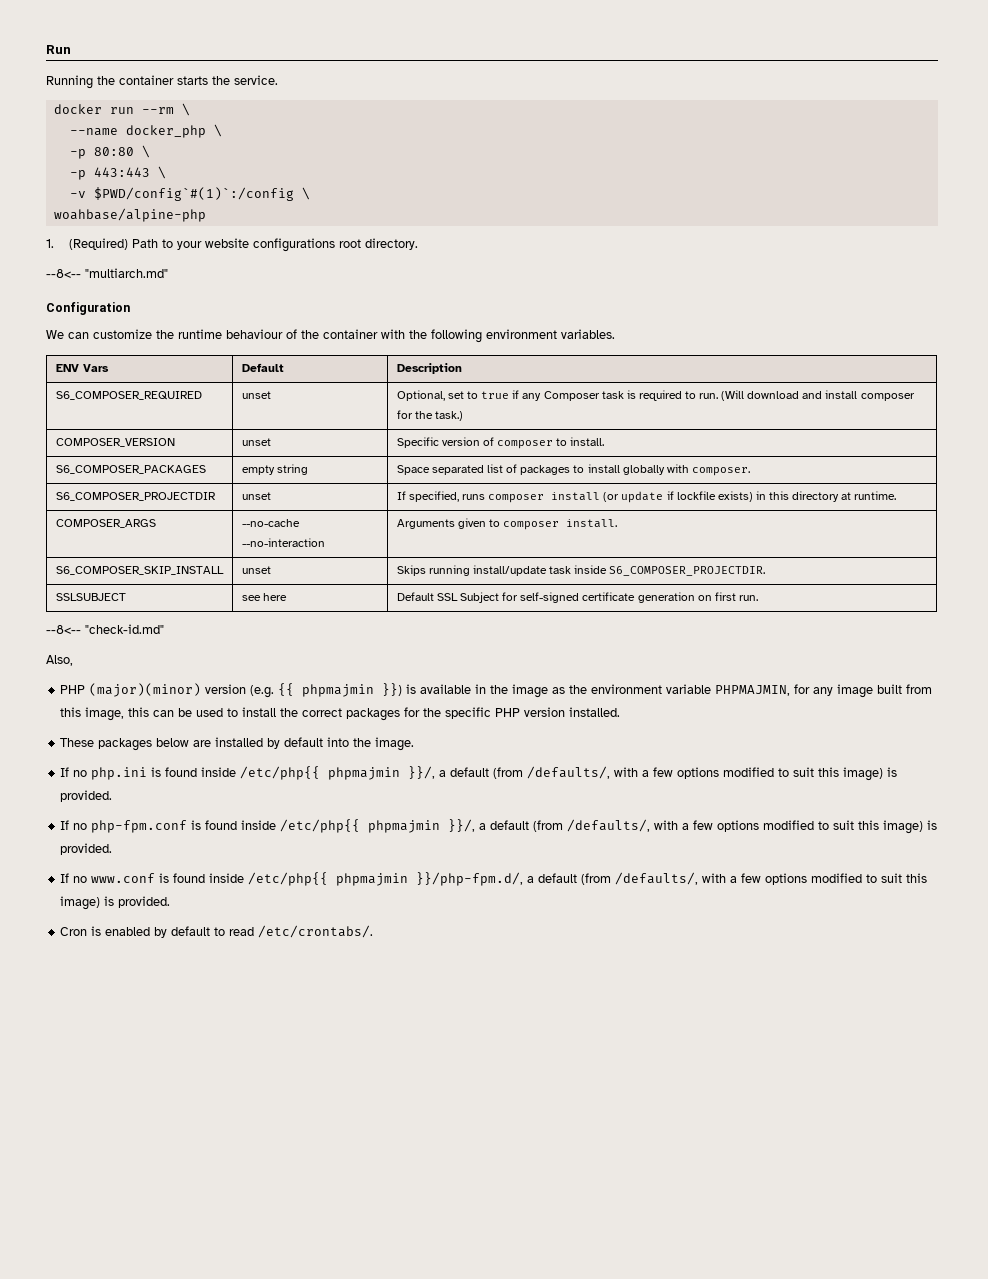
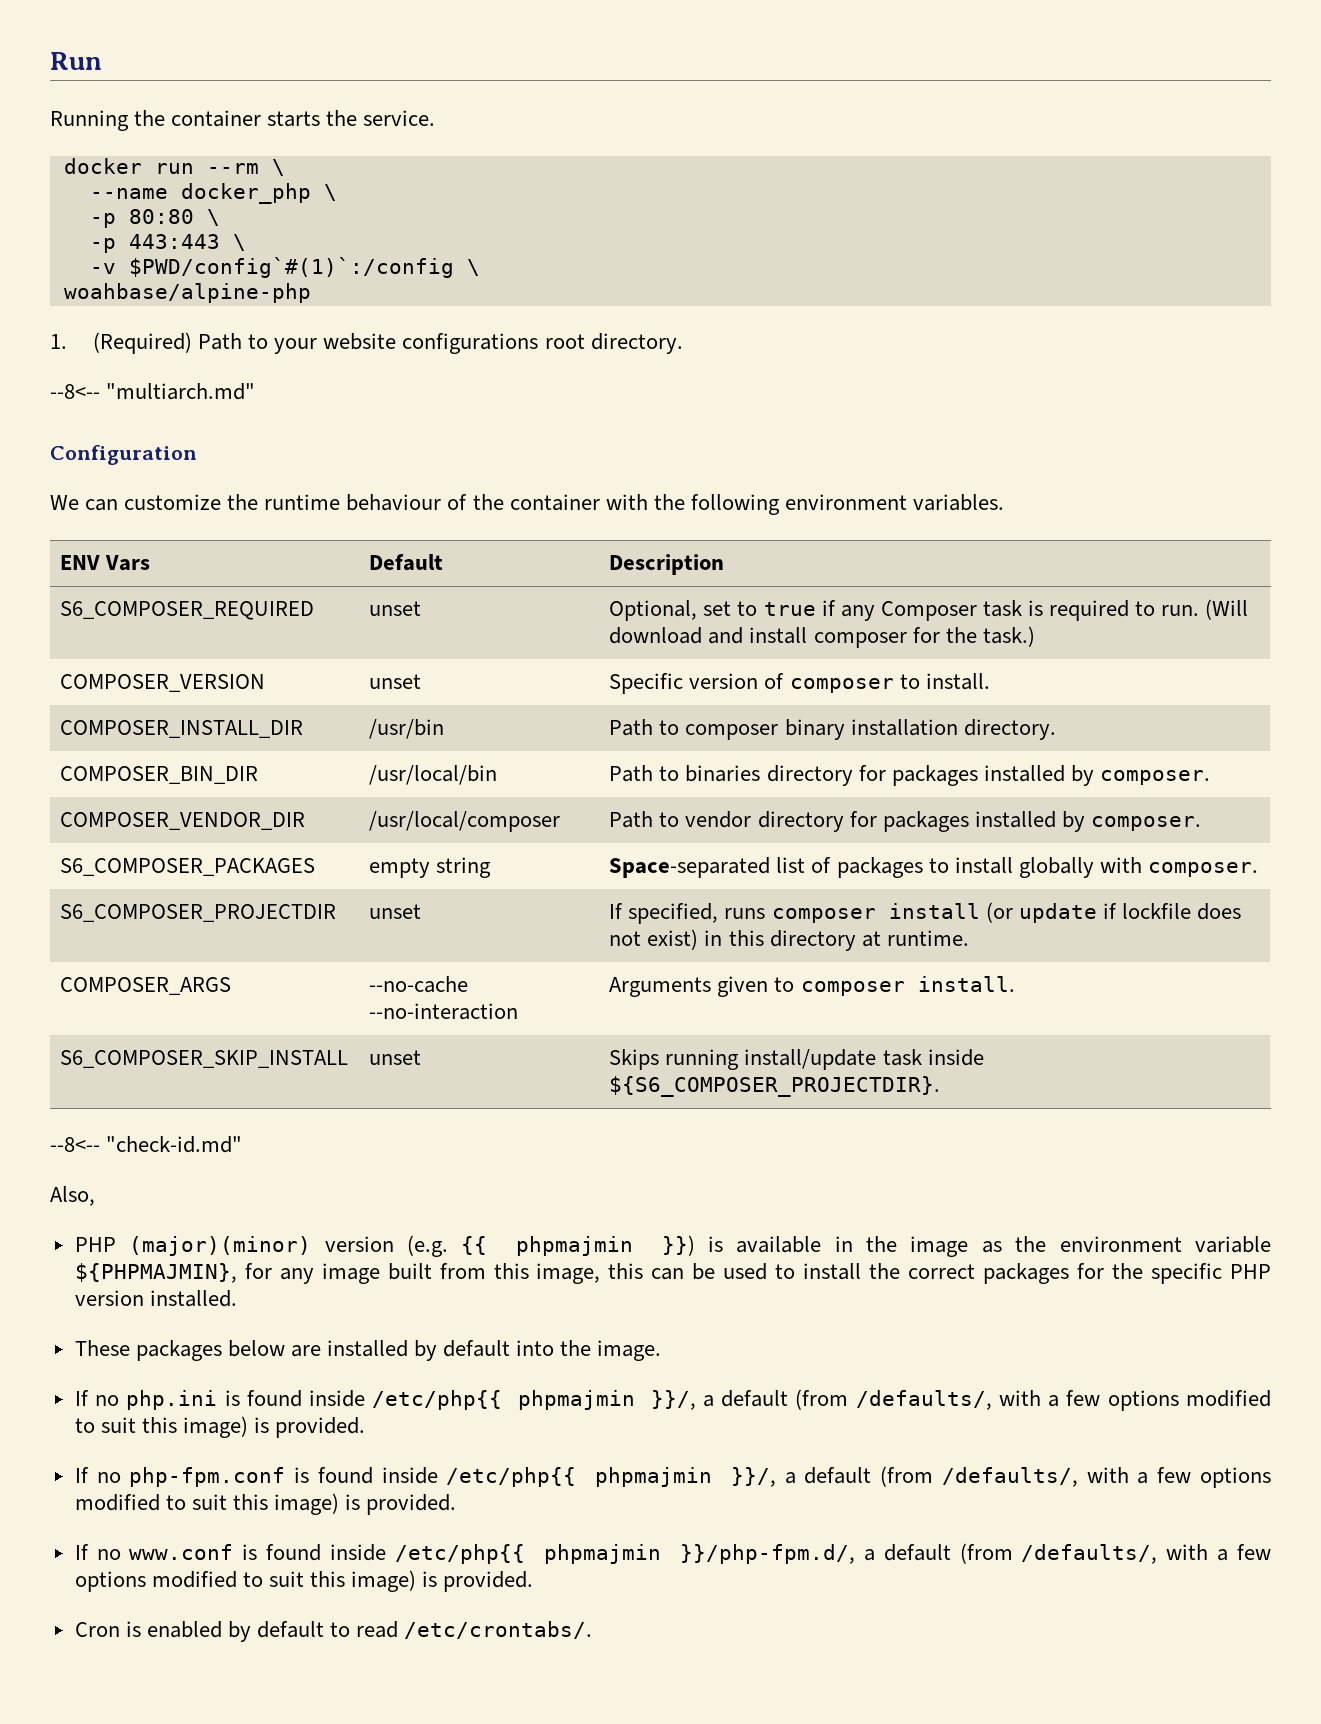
(605, 441) none -> [60,720,304,738] [369,719,445,739] [609,719,1056,740] [60,766,259,784] [369,765,498,785] [609,765,1210,786] [60,812,306,830] [369,811,561,832] [609,811,1201,832] // COMPOSER_INSTALL_DIR | /usr/bin | Path to composer binary installation directory. // COMPOSER_BIN_DIR | /usr/local/bin | Path to binaries directory for packages installed by composer. // COMPOSER_VENDOR_DIR | /usr/local/composer | Path to vendor directory for packages installed by composer.
[396,465,484,475] Space separated -> [609,857,771,878] Space-separated
[717,491,753,502] exists) -> [1196,903,1241,920] [609,929,699,950] does not exist)
[609,566,766,576] [55,593,126,601] [241,593,287,601] [396,592,758,603] S6_COMPOSER_PROJECTDIR. // SSLSUBJECT | see here | Default SSL Subject for self-signed certificate generation on first run. -> [609,1076,941,1097] ${S6_COMPOSER_PROJECTDIR}.
[715,685,791,696] PHPMAJMIN, -> [74,1263,237,1283] ${PHPMAJMIN},

